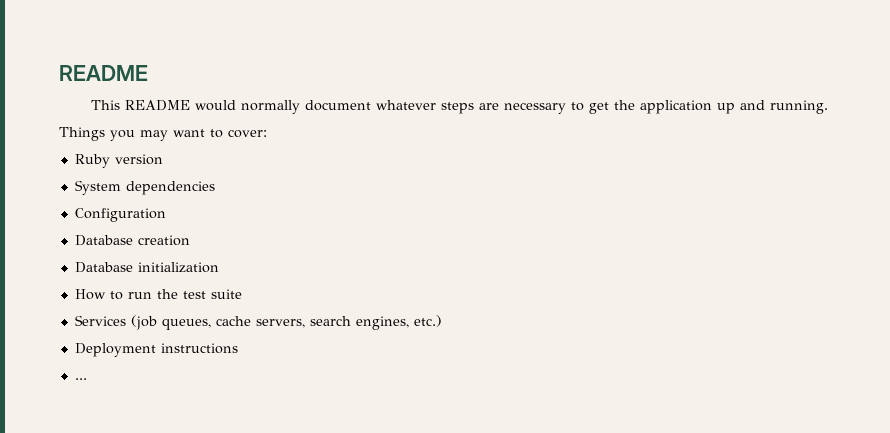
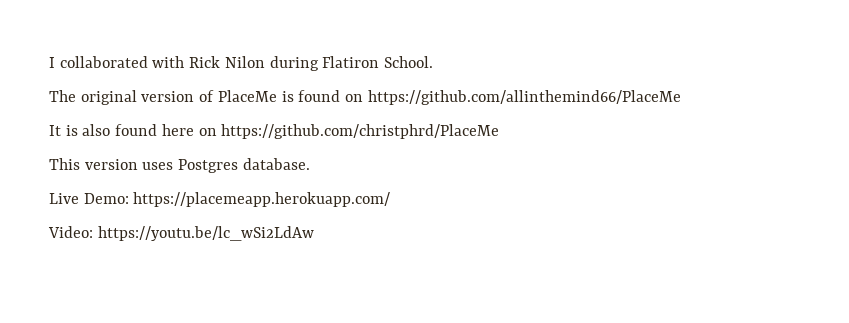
[59,65,148,81] [90,100,828,114] [59,127,267,141] [74,154,163,168] [74,180,215,195] [74,208,166,222] [74,235,190,246] [74,262,219,273] [74,289,242,300] [74,315,442,330] [74,343,238,357] [74,378,87,380] README // This README would normally document whatever steps are necessary to get the application up and running. // Things you may want to cover: // Ruby version // System dependencies // Configuration // Database creation // Database initialization // How to run the test suite // Services (job queues, cache servers, search engines, etc.) // Deployment instructions // ... -> [49,56,434,71] [49,90,681,105] [49,124,500,139] [49,158,310,173] [49,192,391,207] [48,226,314,241] I collaborated with Rick Nilon during Flatiron School. // The original version of PlaceMe is found on https://github.com/allinthemind66/PlaceMe // It is also found here on https://github.com/christphrd/PlaceMe // This version uses Postgres database. // Live Demo: https://placemeapp.herokuapp.com/ // Video: https://youtu.be/lc_wSi2LdAw

